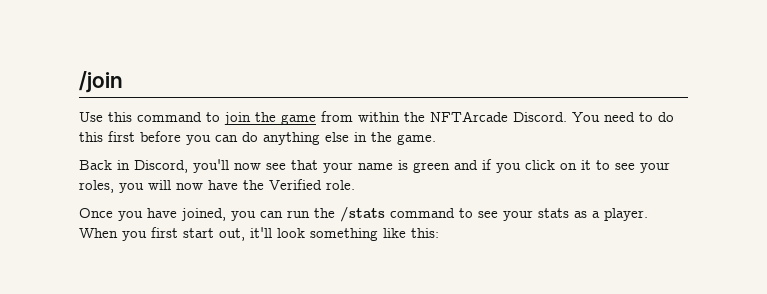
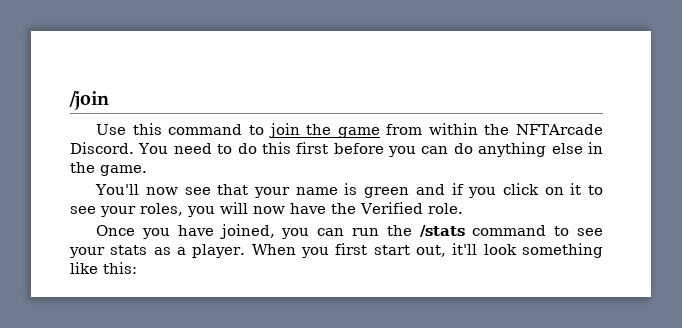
[79,159,229,173] Back in Discord, you'll -> [95,184,140,195] You'll

